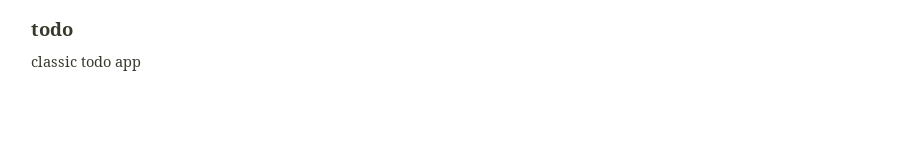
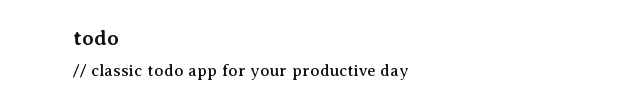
(73, 29) none -> [73,64,87,78] //
(141, 65) none -> [221,64,410,80] for your productive day

